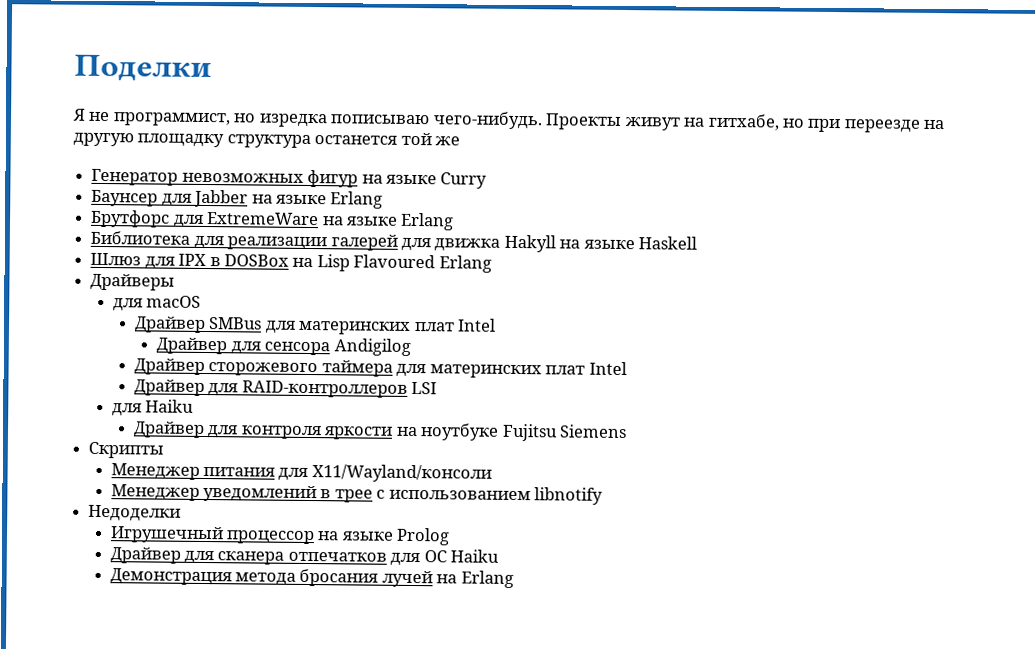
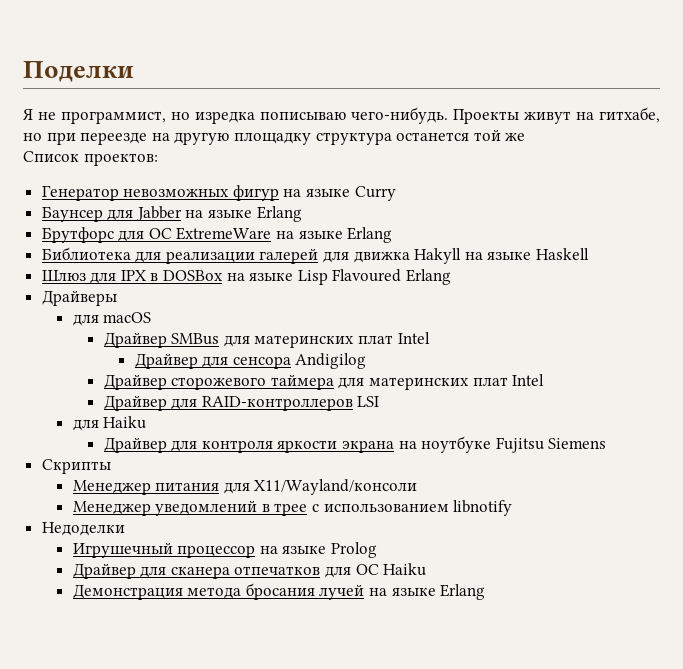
(461, 141) none -> [23,151,158,166] // Список проектов:
(204, 221) none -> [148,228,172,239] ОС
(314, 262) none -> [249,273,294,281] языке
(394, 433) none -> [342,440,395,453] экрана
(458, 579) none -> [391,588,436,596] языке

